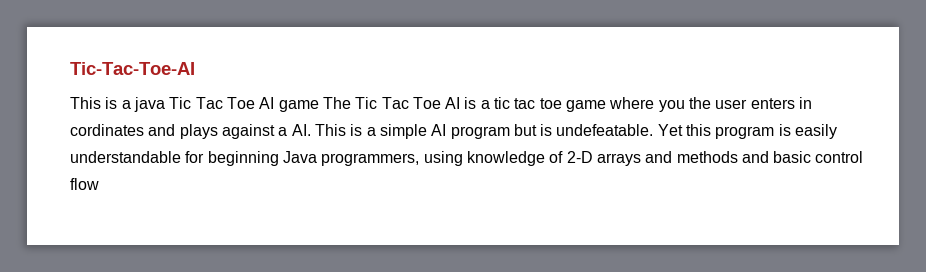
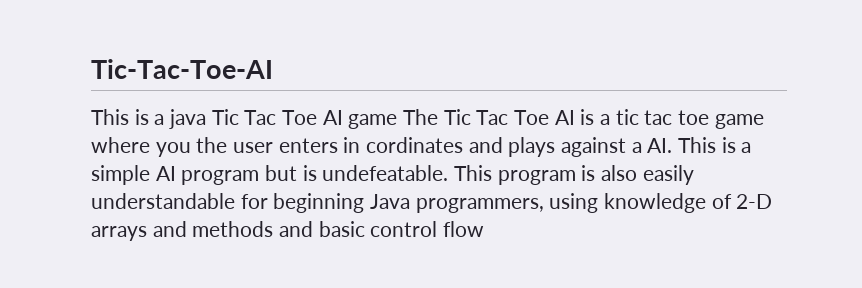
[657,124,712,136] Yet this -> [454,165,493,181] This
(791, 130) none -> [601,165,638,181] also

